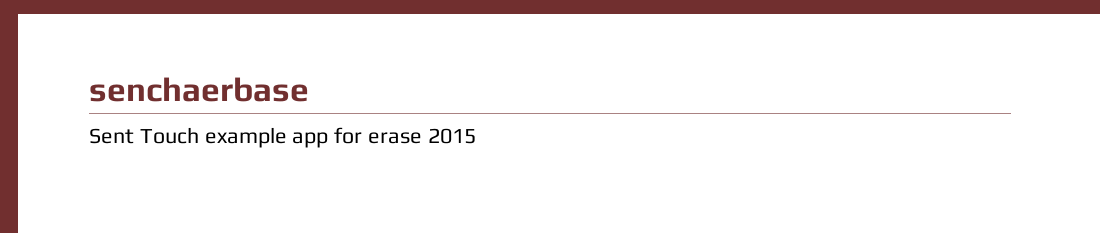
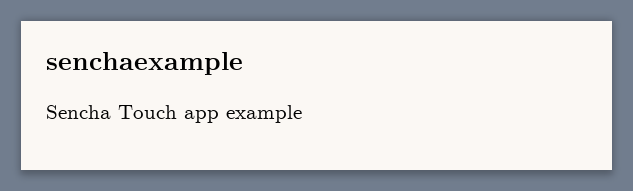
[89,77,309,102] [89,127,476,148] senchaerbase // Sent Touch example app for erase 2015 -> [46,52,243,75] [46,105,302,123] senchaexample // Sencha Touch app example

